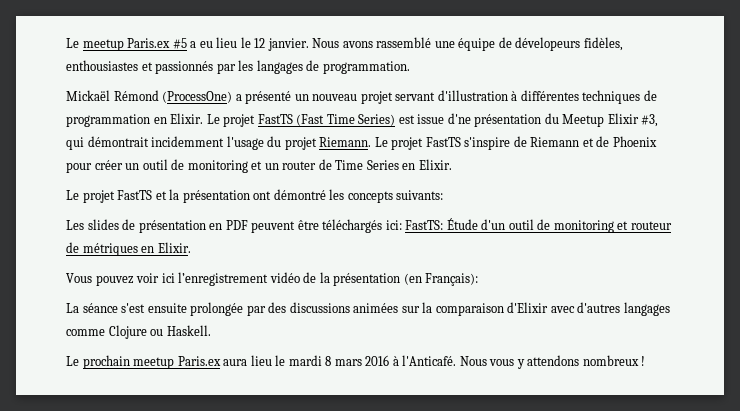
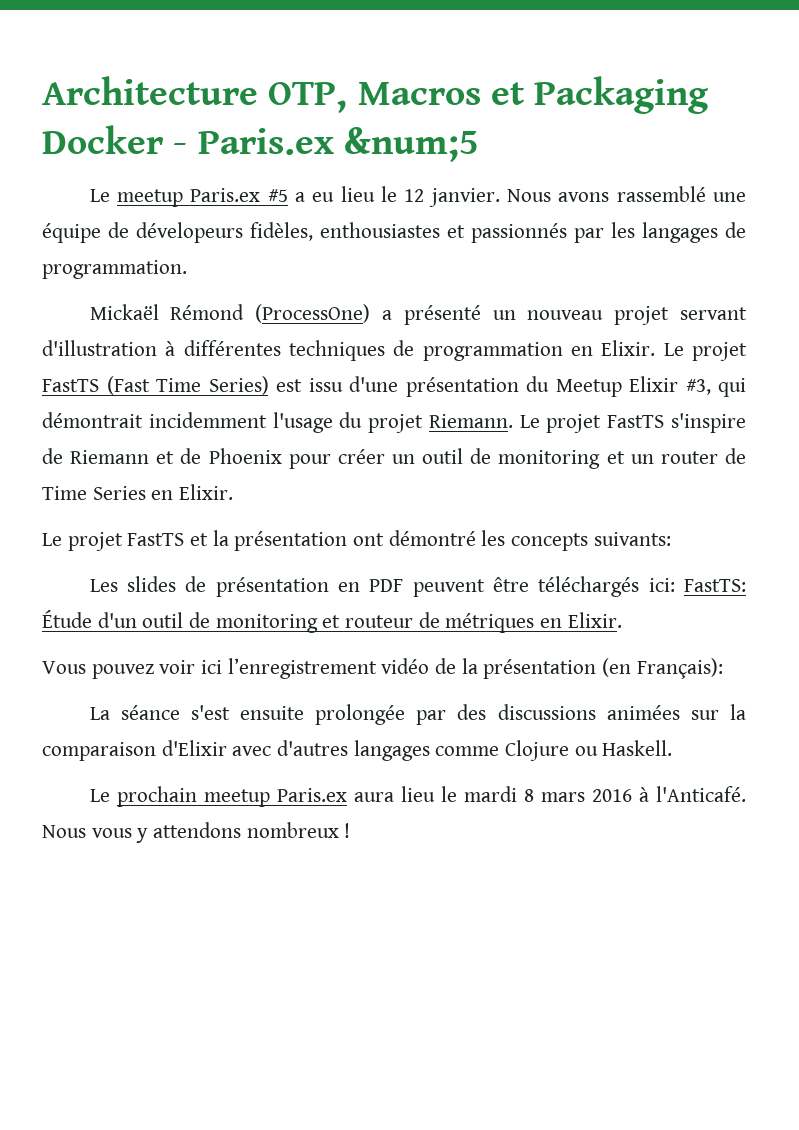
(66, 43) none -> [42,76,710,114] [42,125,479,162] Architecture OTP, Macros et Packaging Docker - Paris.ex &num;5 //
[417,113,471,124] issue d'ne -> [308,376,398,392] issu d'une

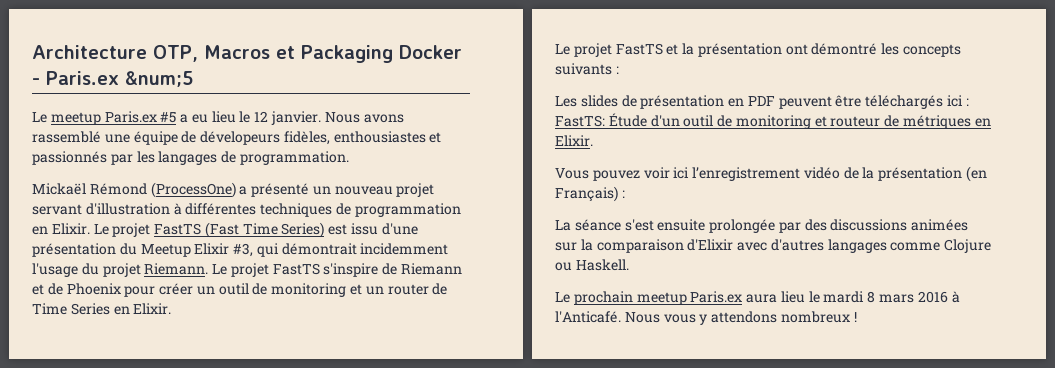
[593,532,671,546] suivants: -> [555,63,619,75] suivants :
[648,578,675,592] ici: -> [947,95,969,107] ici :
[636,658,723,679] Français): -> [555,186,625,202] Français) :

